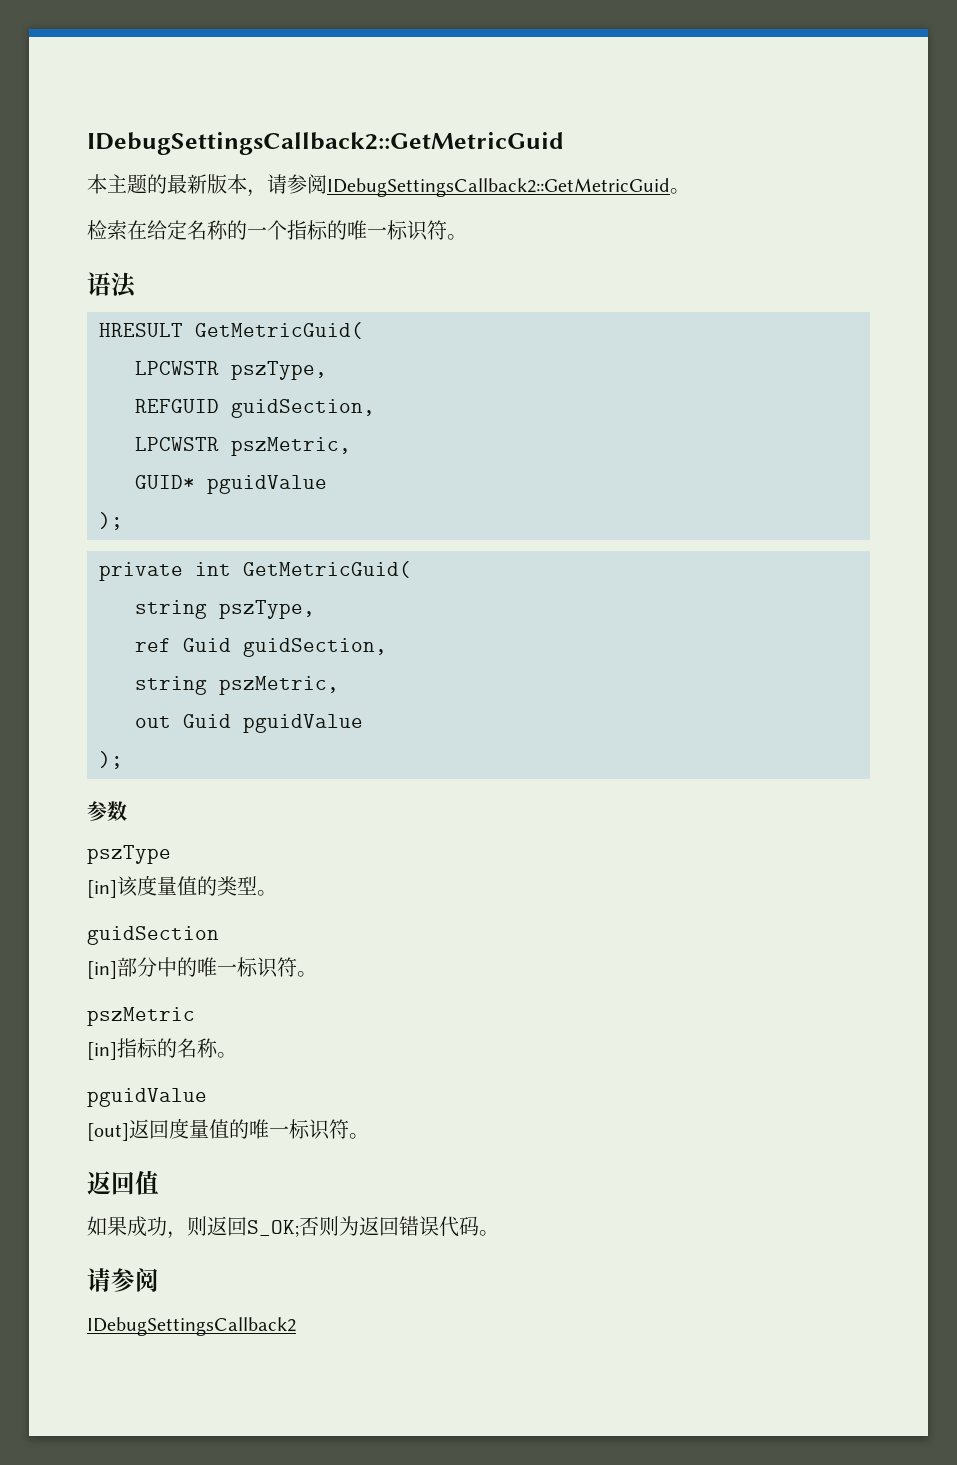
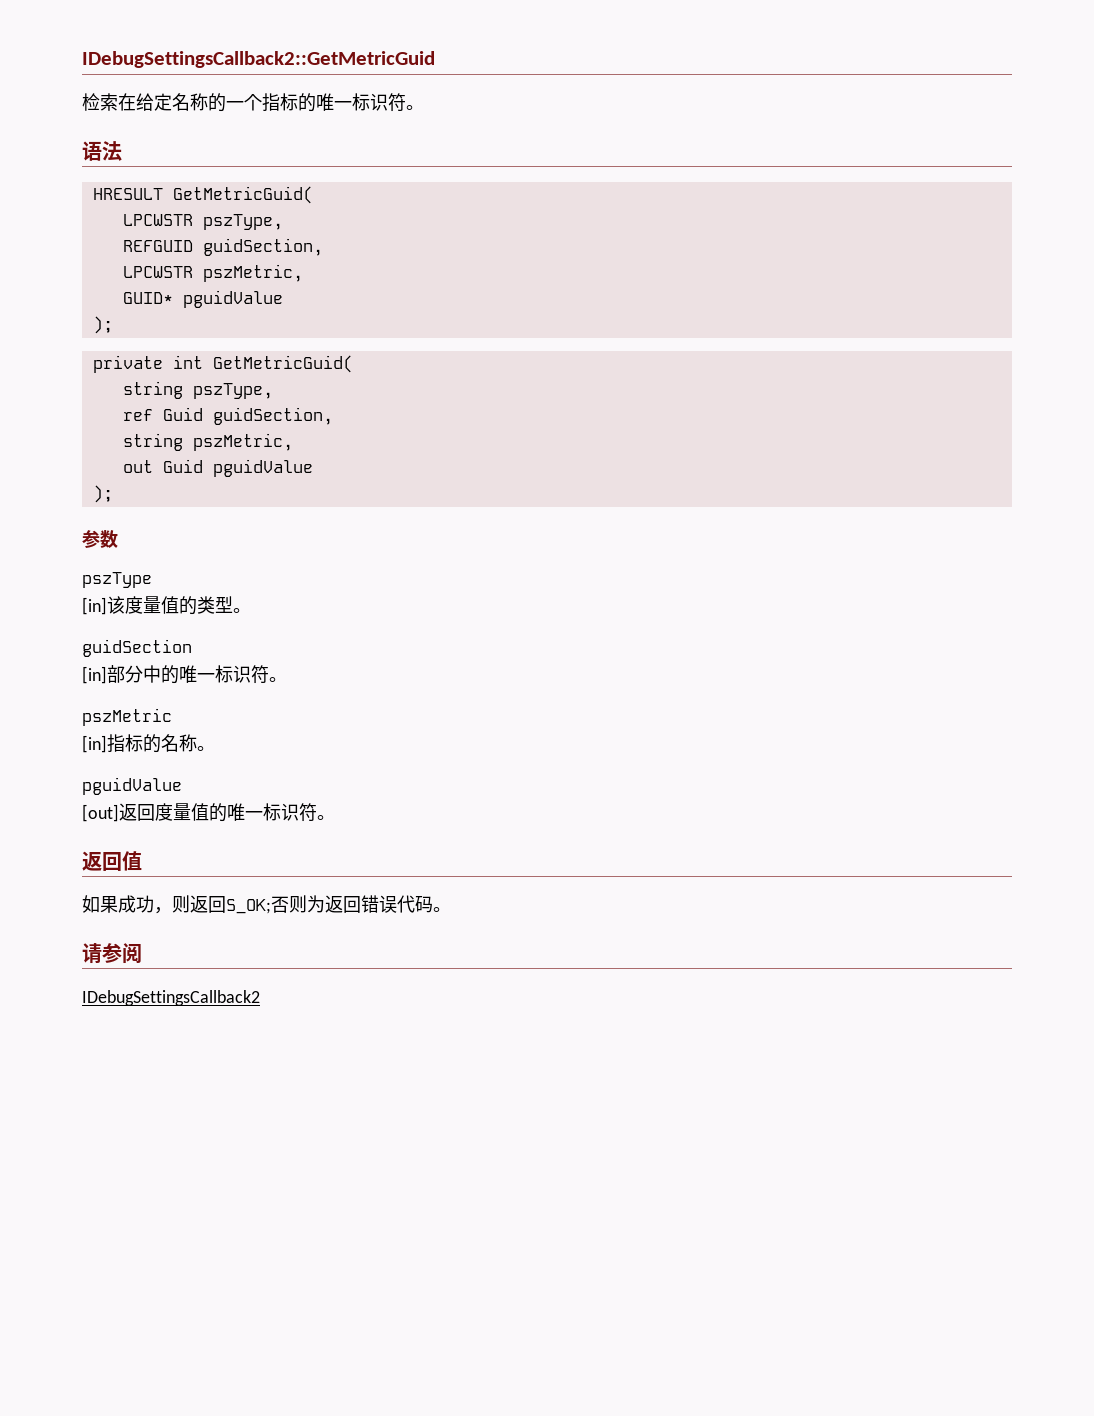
[87,132,564,155] [87,174,690,197] IDebugSettingsCallback2::GetMetricGuid // 本主题的最新版本，请参阅IDebugSettingsCallback2::GetMetricGuid。 -> [82,51,435,68] IDebugSettingsCallback2::GetMetricGuid

